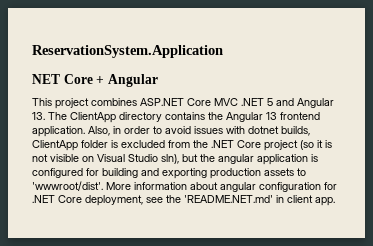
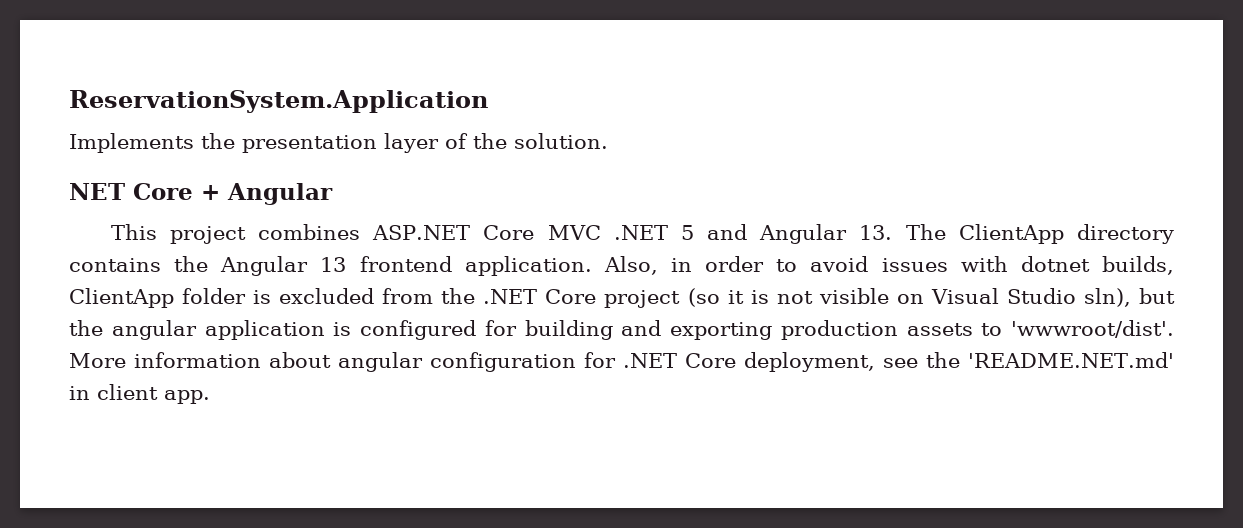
(223, 51) none -> [69,133,608,153] // Implements the presentation layer of the solution.

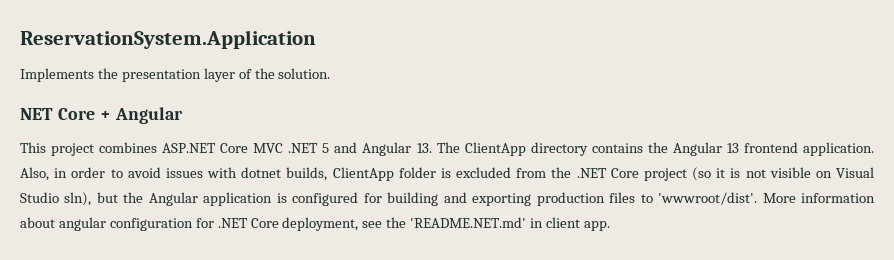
[111,320,197,340] angular -> [148,192,198,206] Angular
[906,323,973,336] assets -> [609,192,636,203] files

